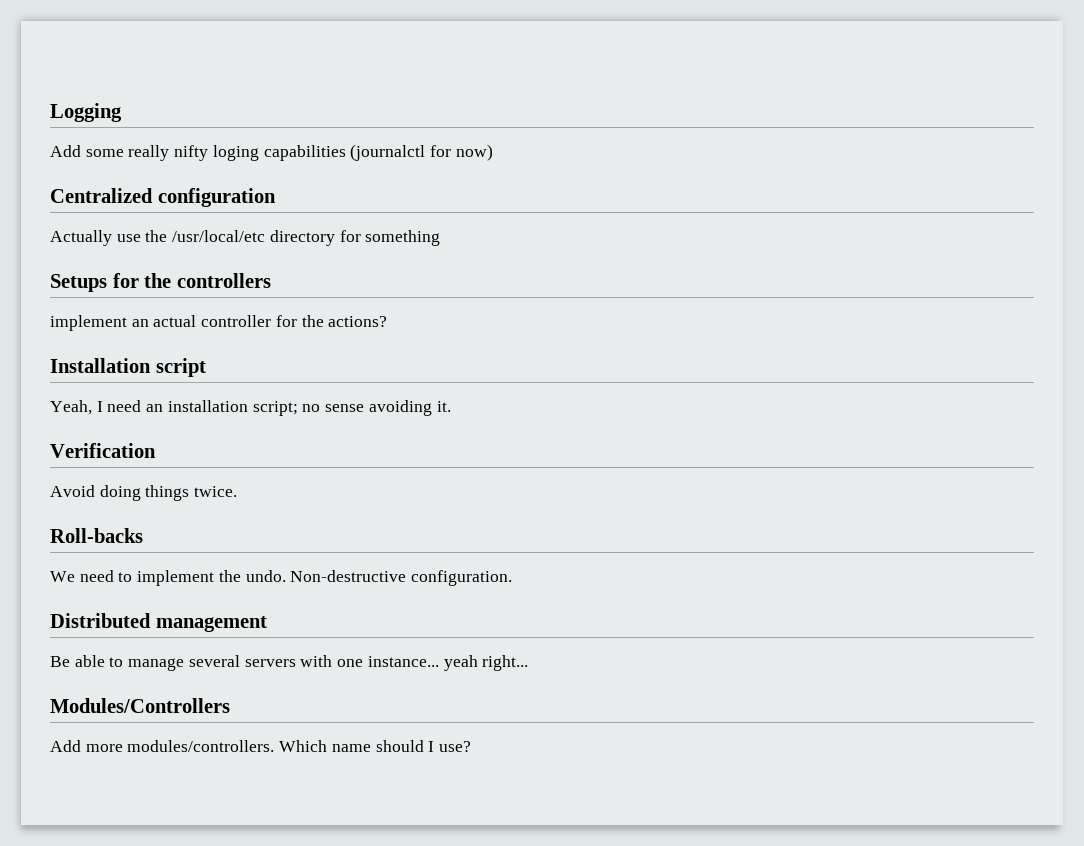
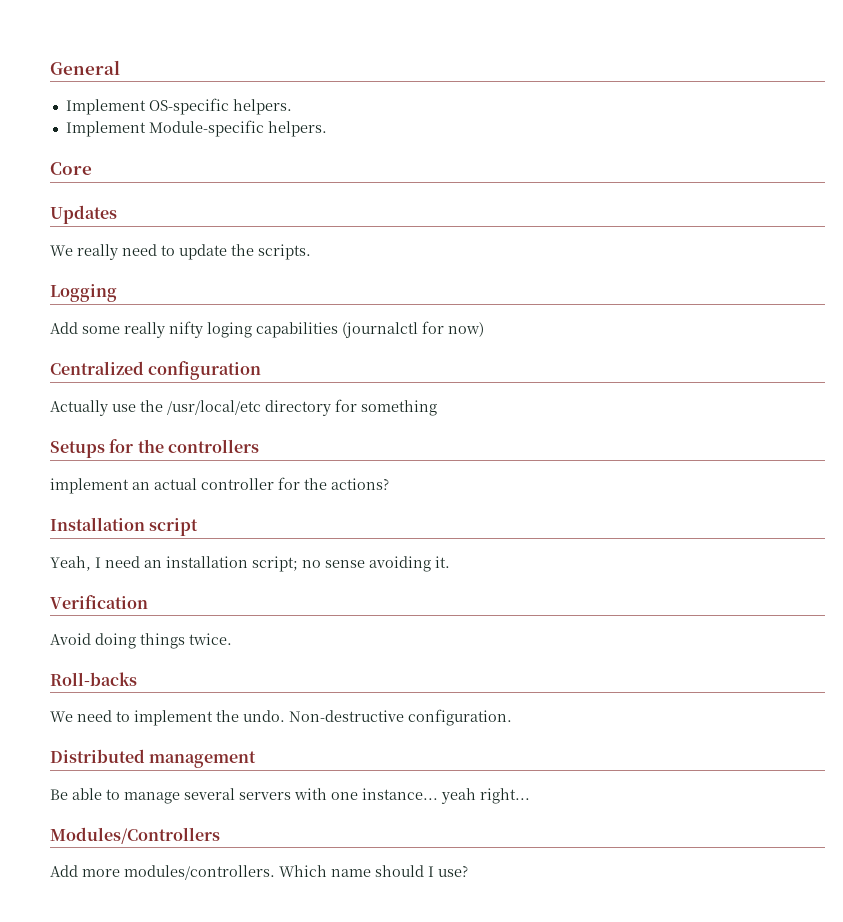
(50, 112) none -> [50,60,120,75] [65,98,292,115] [65,120,327,137] [50,162,92,175] [50,205,117,224] [50,244,311,260] General // Implement OS-specific helpers. // Implement Module-specific helpers. // Core // Updates // We really need to update the scripts. //

